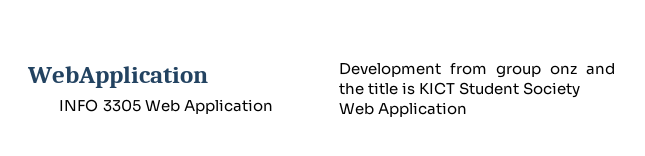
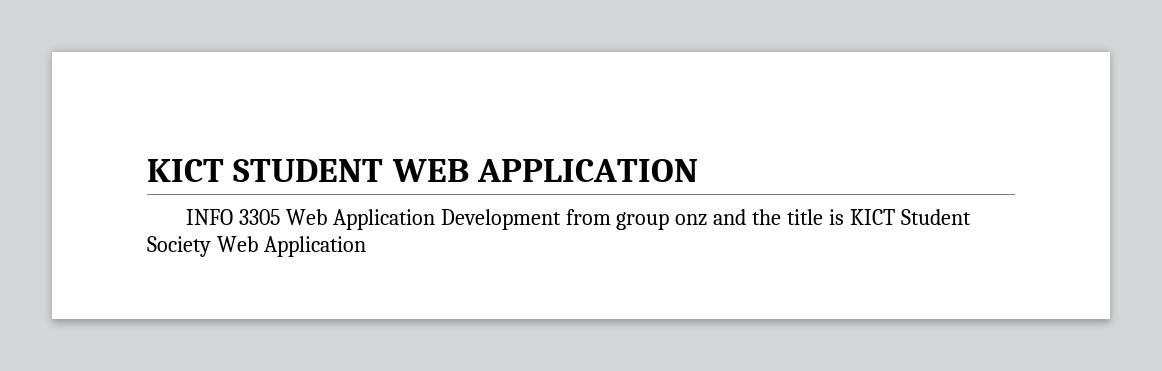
[27,66,208,88] WebApplication -> [147,159,698,182] KICT STUDENT WEB APPLICATION

